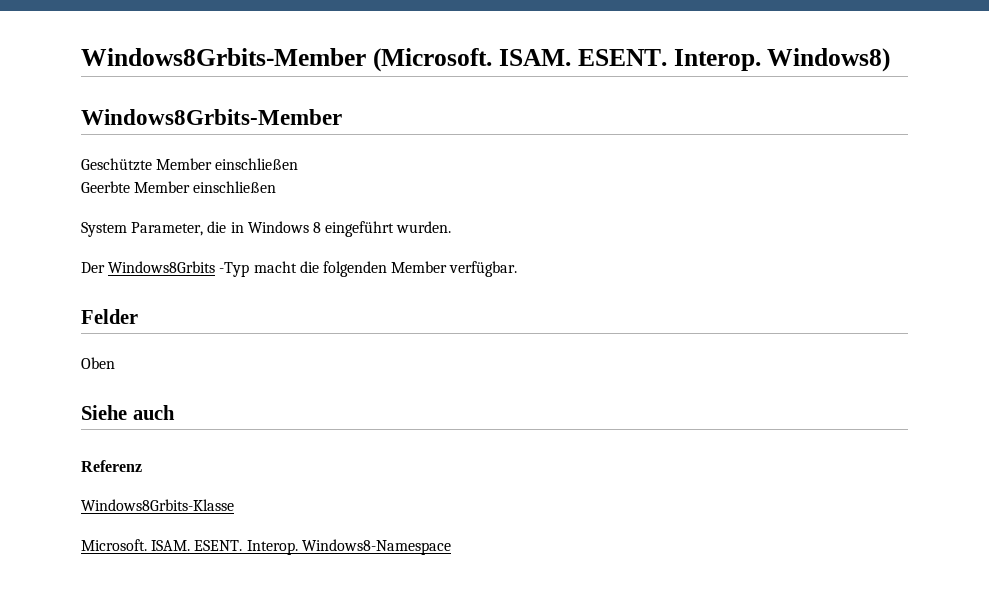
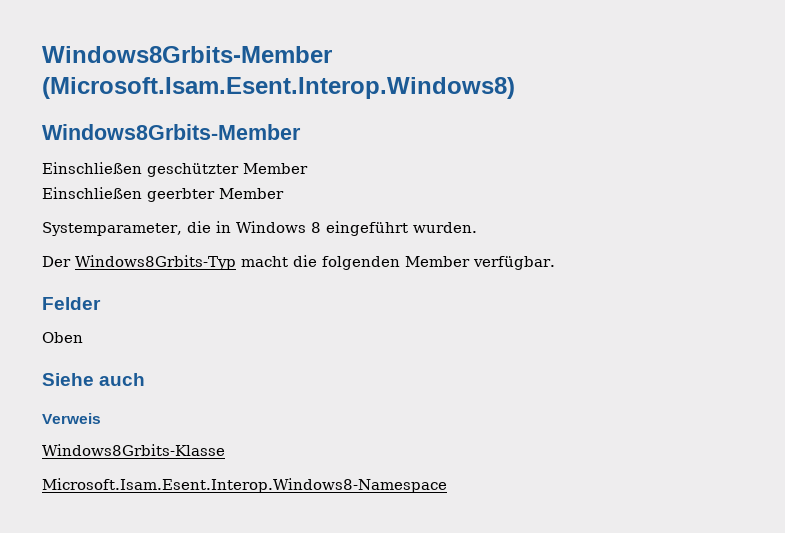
[81,48,891,72] Windows8Grbits-Member (Microsoft. ISAM. ESENT. Interop. Windows8) -> [42,46,332,63] [42,77,515,99] Windows8Grbits-Member (Microsoft.Isam.Esent.Interop.Windows8)
[81,158,299,171] [81,181,277,193] [81,222,204,237] Geschützte Member einschließen // Geerbte Member einschließen // System Parameter, -> [42,162,308,177] [42,187,284,202] [42,222,182,236] Einschließen geschützter Member // Einschließen geerbter Member // Systemparameter,
[108,261,250,277] Windows8Grbits -Typ -> [75,255,236,270] Windows8Grbits-Typ
[81,460,142,472] Referenz -> [42,413,101,424] Verweis
[81,539,451,555] Microsoft. ISAM. ESENT. Interop. Windows8-Namespace -> [42,478,447,493] Microsoft.Isam.Esent.Interop.Windows8-Namespace

